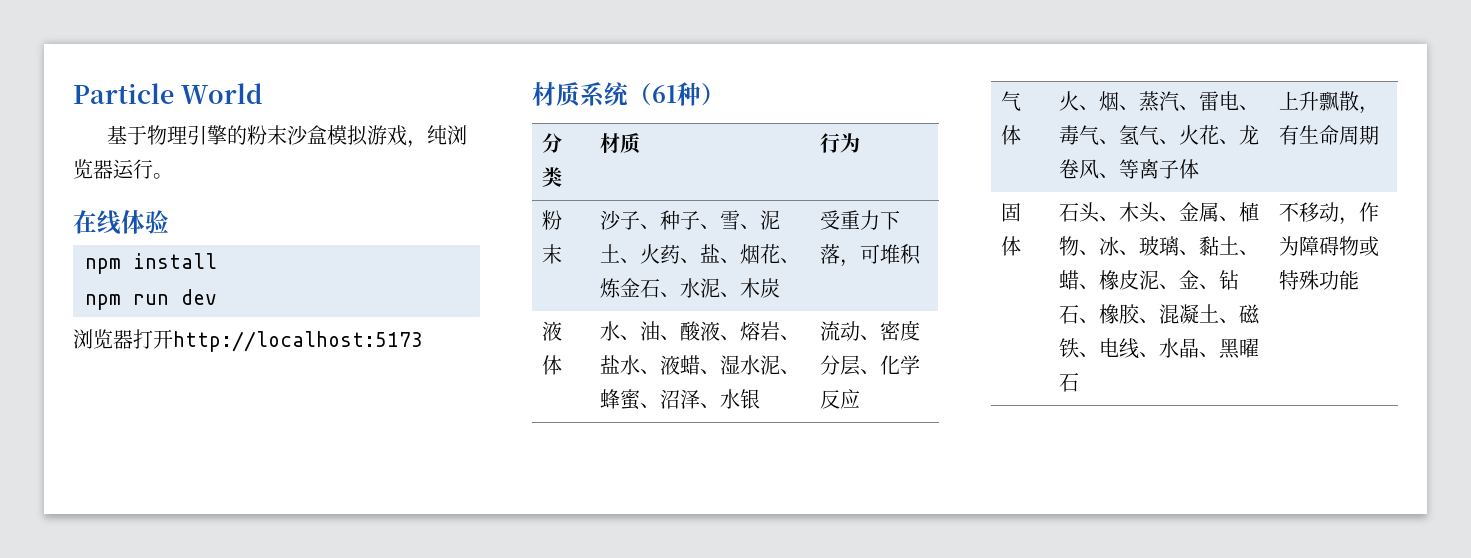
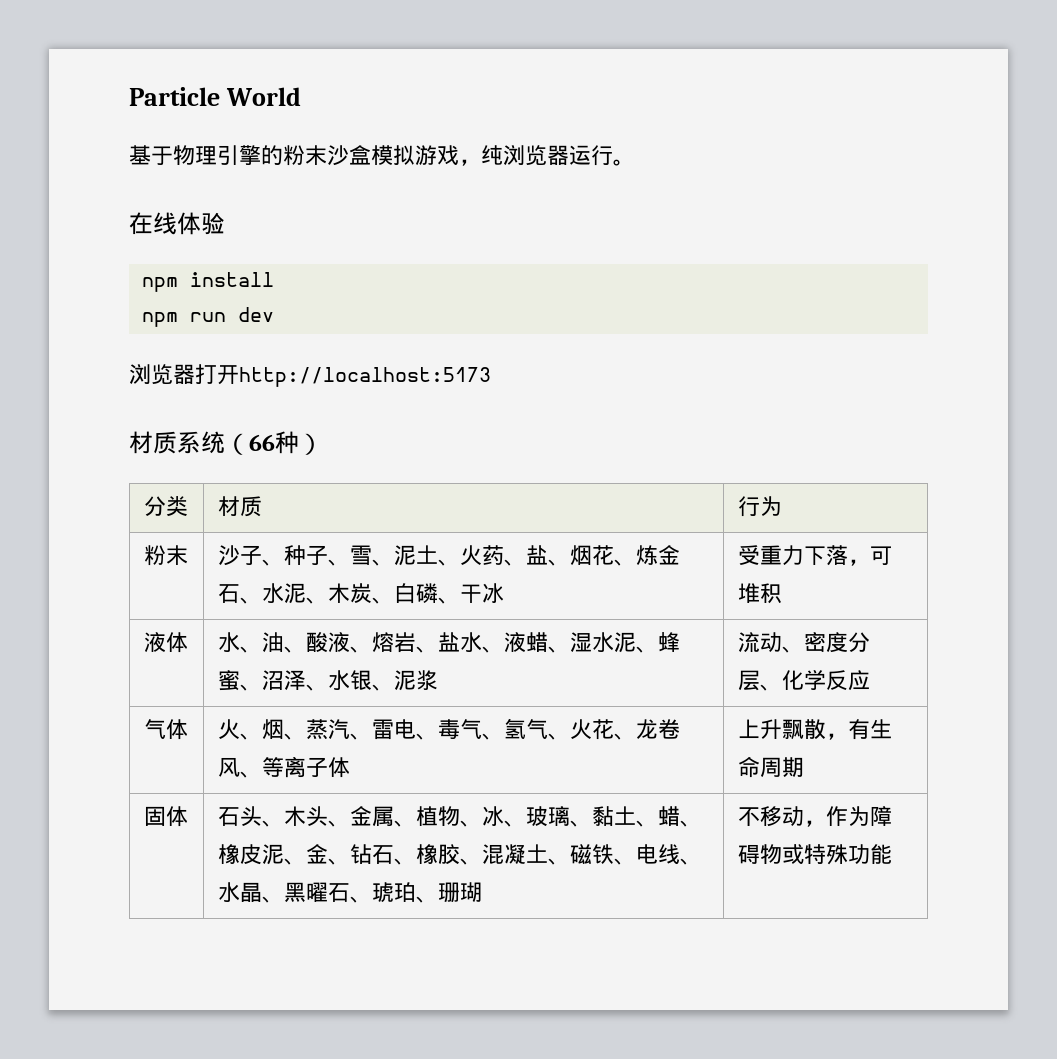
[652,85,677,103] 61 -> [249,434,275,451] 66
(780, 288) none -> [372,583,505,604] 、白磷、干冰
(760, 399) none -> [372,670,439,691] 、泥浆
(1079, 382) none -> [350,882,483,903] 、琥珀、珊瑚

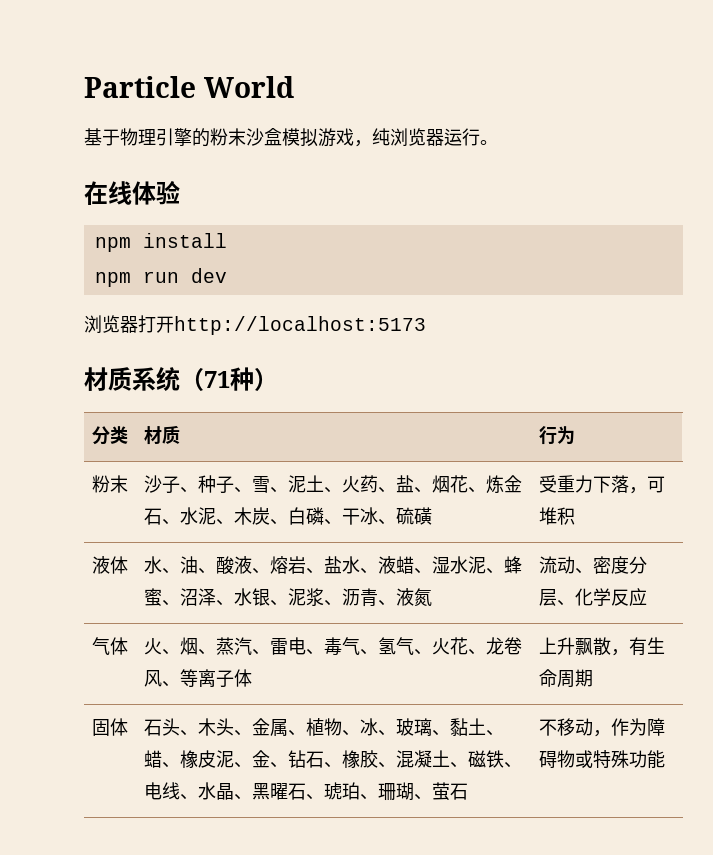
[249,434,275,451] 66 -> [204,371,230,388] 71
(505, 593) none -> [378,507,433,525] 、硫磺
(439, 680) none -> [324,588,433,607] 、沥青、液氮
(483, 892) none -> [414,782,469,801] 、萤石

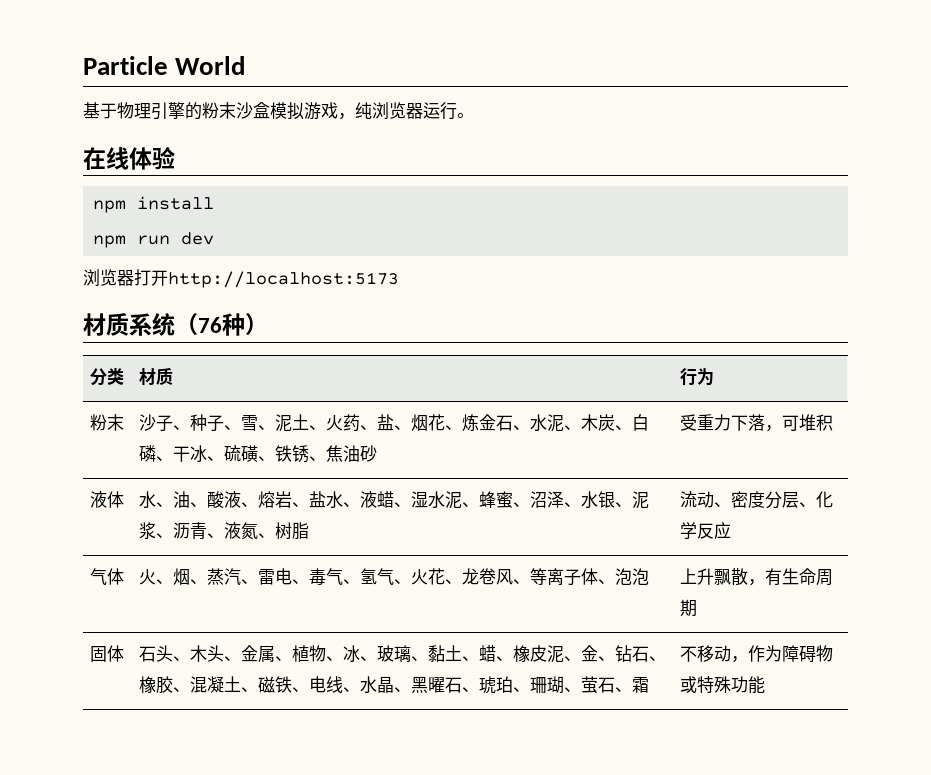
[204,371,230,388] 71 -> [198,317,222,333] 76
(433, 516) none -> [258,445,378,463] 、铁锈、焦油砂
(433, 597) none -> [258,522,310,540] 、树脂
(253, 678) none -> [598,568,650,585] 、泡泡
(469, 791) none -> [615,677,650,693] 、霜

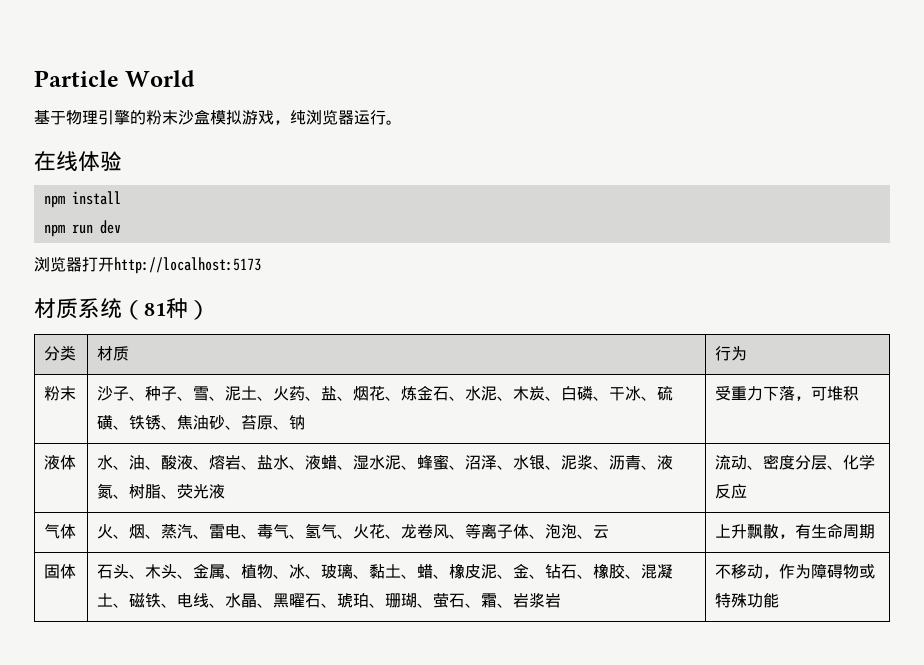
[198,317,222,333] 76 -> [144,303,166,316] 81
(378, 453) none -> [224,415,305,430] 、苔原、钠
(310, 531) none -> [160,483,225,499] 、荧光液
(650, 576) none -> [576,525,609,539] 、云
(650, 685) none -> [496,593,561,608] 、岩浆岩

